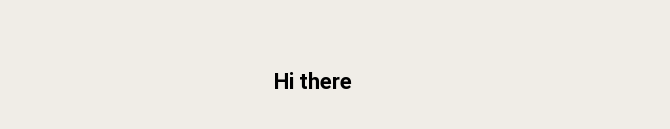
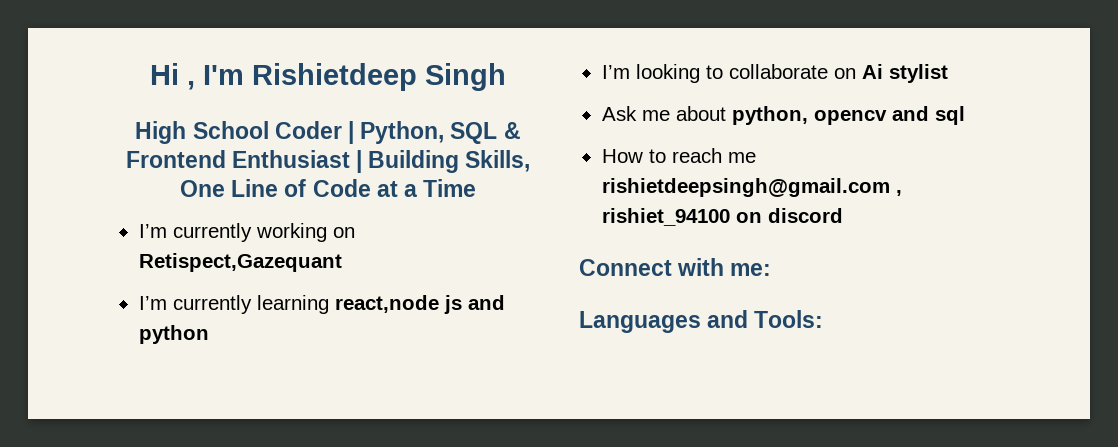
[299,72,353,89] there -> [187,63,506,91] [135,121,521,144] [125,150,531,173] [179,179,477,197] [138,223,355,242] [138,253,342,272] [138,295,505,314] [138,325,209,344] [601,64,948,83] [601,106,965,125] [601,148,756,163] [601,178,902,197] [601,208,843,226] [579,258,772,276] [579,310,824,333] , I'm Rishietdeep Singh // High School Coder | Python, SQL & Frontend Enthusiast | Building Skills, One Line of Code at a Time // I’m currently working on Retispect,Gazequant // I’m currently learning react,node js and python // I’m looking to collaborate on Ai stylist // Ask me about python, opencv and sql // How to reach me rishietdeepsingh@gmail.com , rishiet_94100 on discord // Connect with me: // Languages and Tools:

